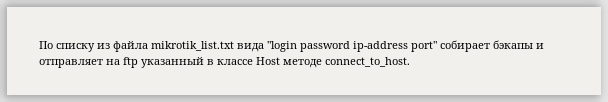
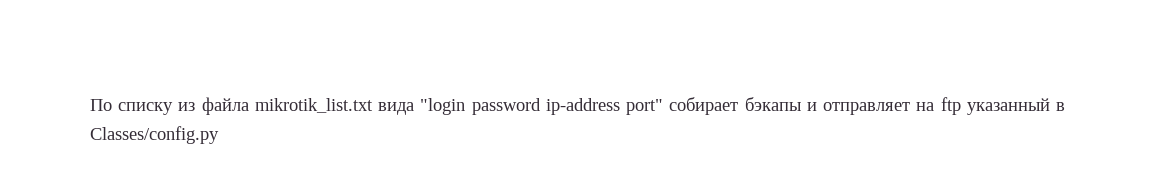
[217,57,410,68] классе Host методе connect_to_host. -> [90,126,219,144] Classes/config.py

